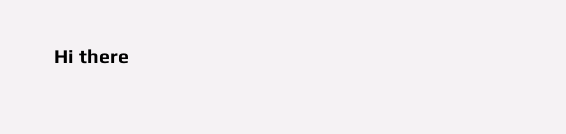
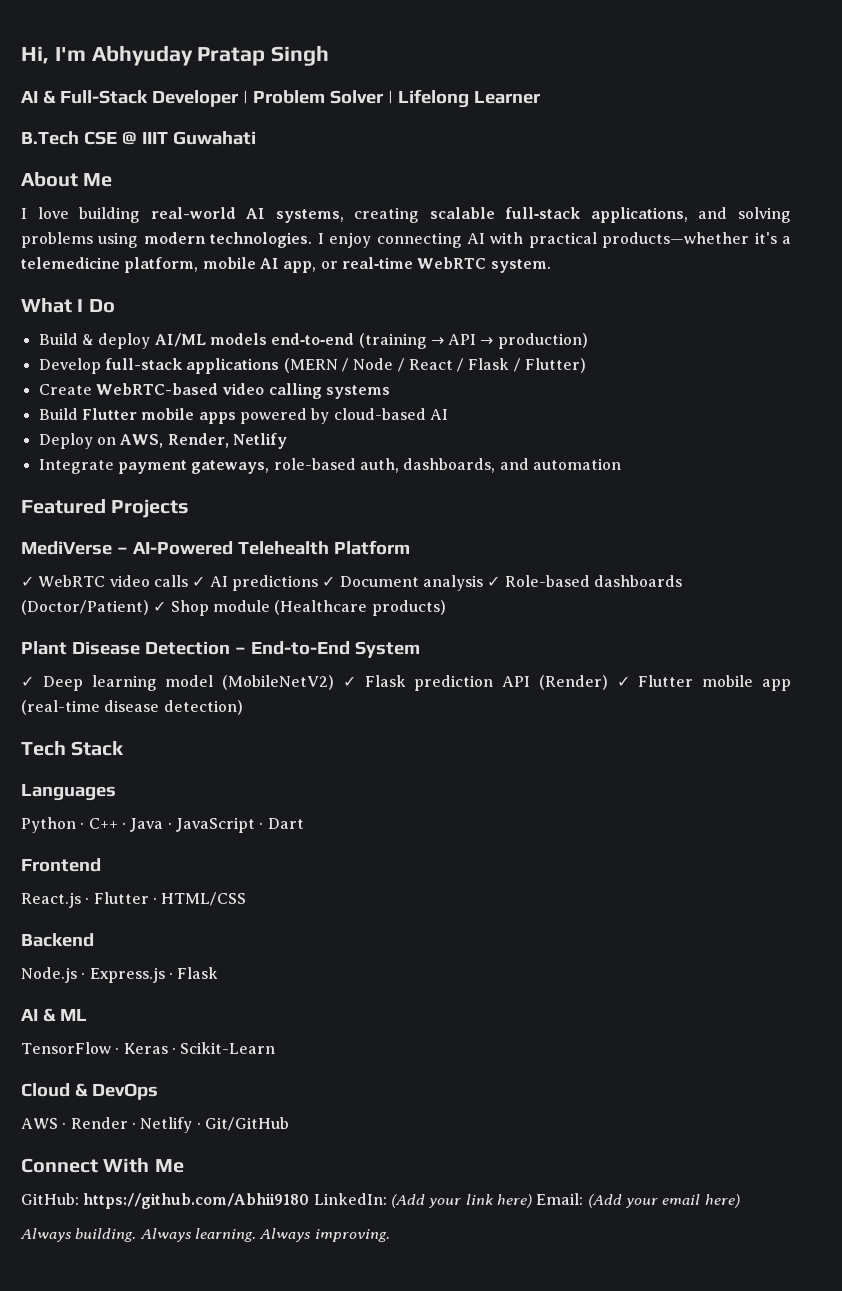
[54,49,130,64] Hi there -> [21,45,330,66] [21,89,541,108] [21,131,256,145] [21,172,113,187] [21,207,791,223] [21,232,791,248] [21,257,551,273] [21,298,115,313] [38,333,588,349] [38,358,587,374] [38,383,390,399] [38,408,448,424] [38,433,287,449] [38,458,621,474] [21,499,190,518] [21,540,410,555] [21,575,682,591] [21,600,446,616] [21,641,420,658] [21,675,791,691] [21,700,243,715] [21,741,125,756] [21,784,116,801] [21,817,304,833] [21,858,101,872] [21,892,247,908] [21,933,94,947] [21,967,219,983] [21,1008,87,1022] [21,1042,276,1054] [21,1083,158,1100] [21,1117,289,1133] [21,1158,184,1173] [21,1193,740,1209] [20,1228,390,1242] Hi, I'm Abhyuday Pratap Singh // AI & Full-Stack Developer | Problem Solver | Lifelong Learner // B.Tech CSE @ IIIT Guwahati // About Me // I love building real-world AI systems, creating scalable full‑stack applications, and solving problems using modern technologies. I enjoy connecting AI with practical products—whether it's a telemedicine platform, mobile AI app, or real‑time WebRTC system. // What I Do // Build & deploy AI/ML models end‑to‑end (training → API → production) // Develop full-stack applications (MERN / Node / React / Flask / Flutter) // Create WebRTC-based video calling systems // Build Flutter mobile apps powered by cloud-based AI // Deploy on AWS, Render, Netlify // Integrate payment gateways, role-based auth, dashboards, and automation // Featured Projects // MediVerse – AI-Powered Telehealth Platform // ✓ WebRTC video calls ✓ AI predictions ✓ Document analysis ✓ Role-based dashboards (Doctor/Patient) ✓ Shop module (Healthcare products) // Plant Disease Detection – End-to-End System // ✓ Deep learning model (MobileNetV2) ✓ Flask prediction API (Render) ✓ Flutter mobile app (real-time disease detection) // Tech Stack // Languages // Python · C++ · Java · JavaScript · Dart // Frontend // React.js · Flutter · HTML/CSS // Backend // Node.js · Express.js · Flask // AI & ML // TensorFlow · Keras · Scikit-Learn // Cloud & DevOps // AWS · Render · Netlify · Git/GitHub // Connect With Me // GitHub: https://github.com/Abhii9180 LinkedIn: (Add your link here) Email: (Add your email here) // Always building. Always learning. Always improving.

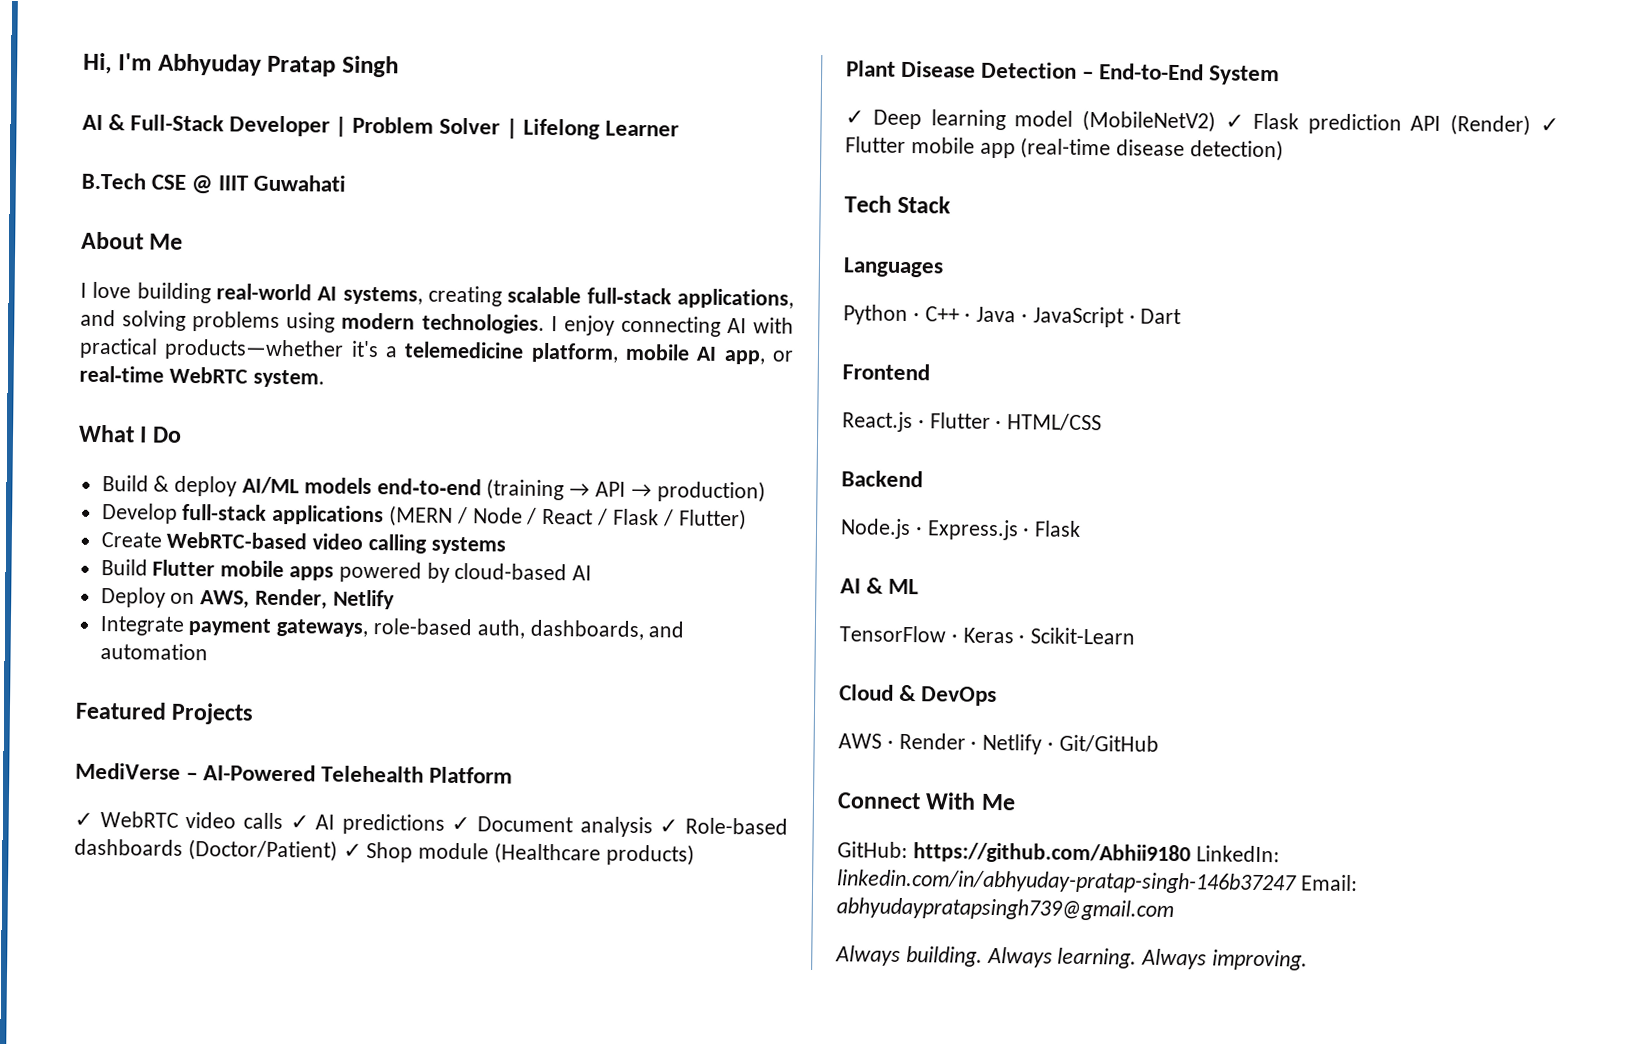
[390,1193,740,1208] (Add your link here) Email: (Add your email here) -> [837,869,1358,895] [836,897,1174,922] linkedin.com/in/abhyuday-pratap-singh-146b37247 Email: abhyudaypratapsingh739@gmail.com

